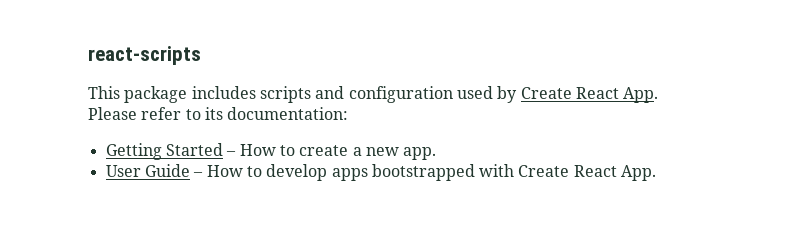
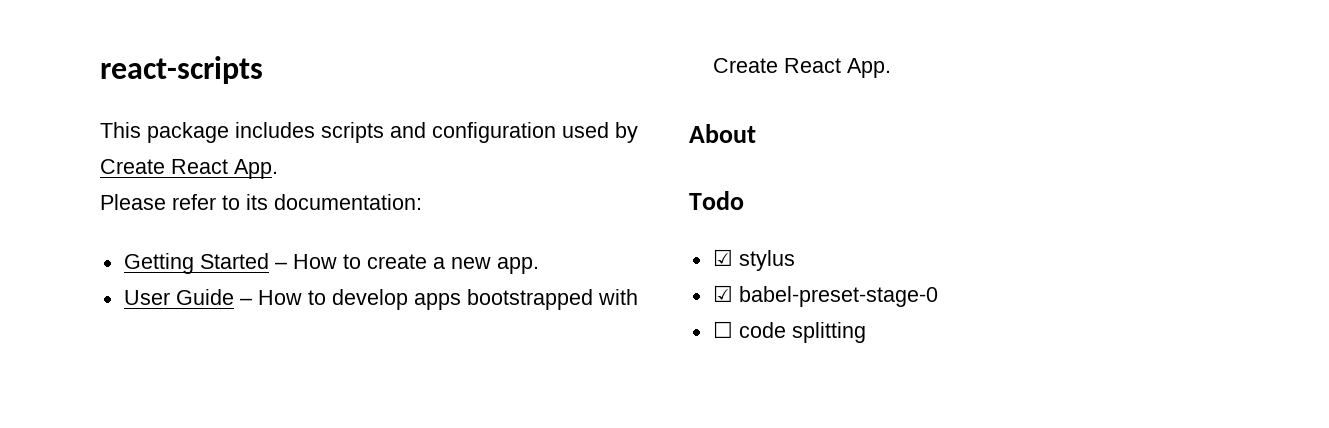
(657, 173) none -> [689,124,756,143] [689,191,744,210] [712,249,795,271] [712,285,938,307] [712,321,866,343] // About // Todo // ☑ stylus // ☑ babel-preset-stage-0 // ☐ code splitting

